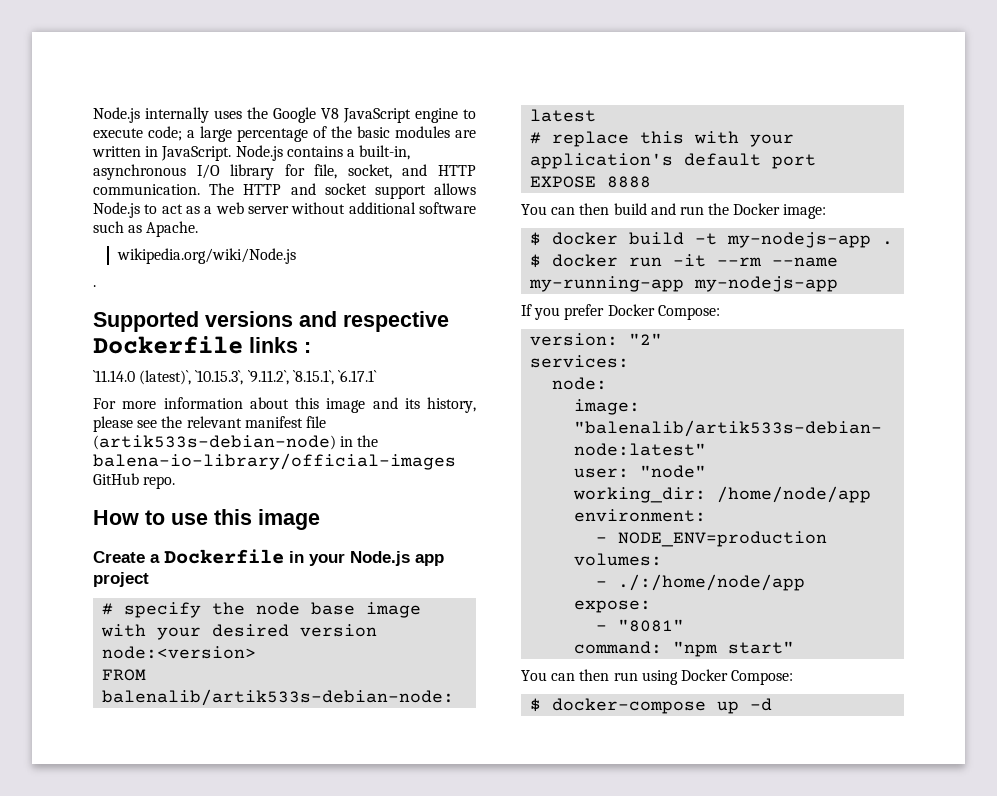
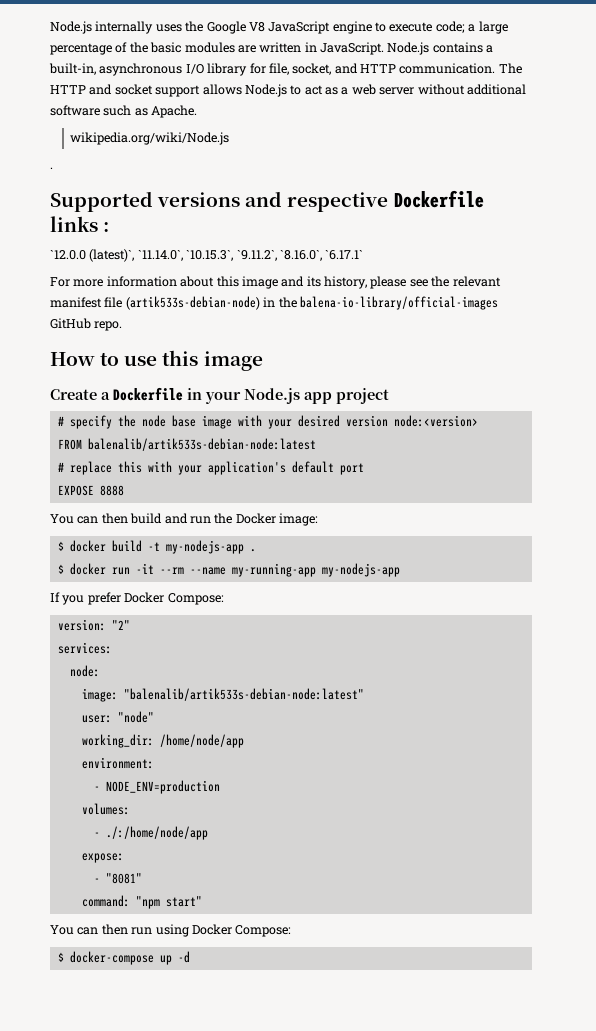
[93,370,192,385] `11.14.0 (latest)`, -> [50,249,183,262] `12.0.0 (latest)`, `11.14.0`,
[292,370,334,385] `8.15.1`, -> [279,250,322,261] `8.16.0`,

